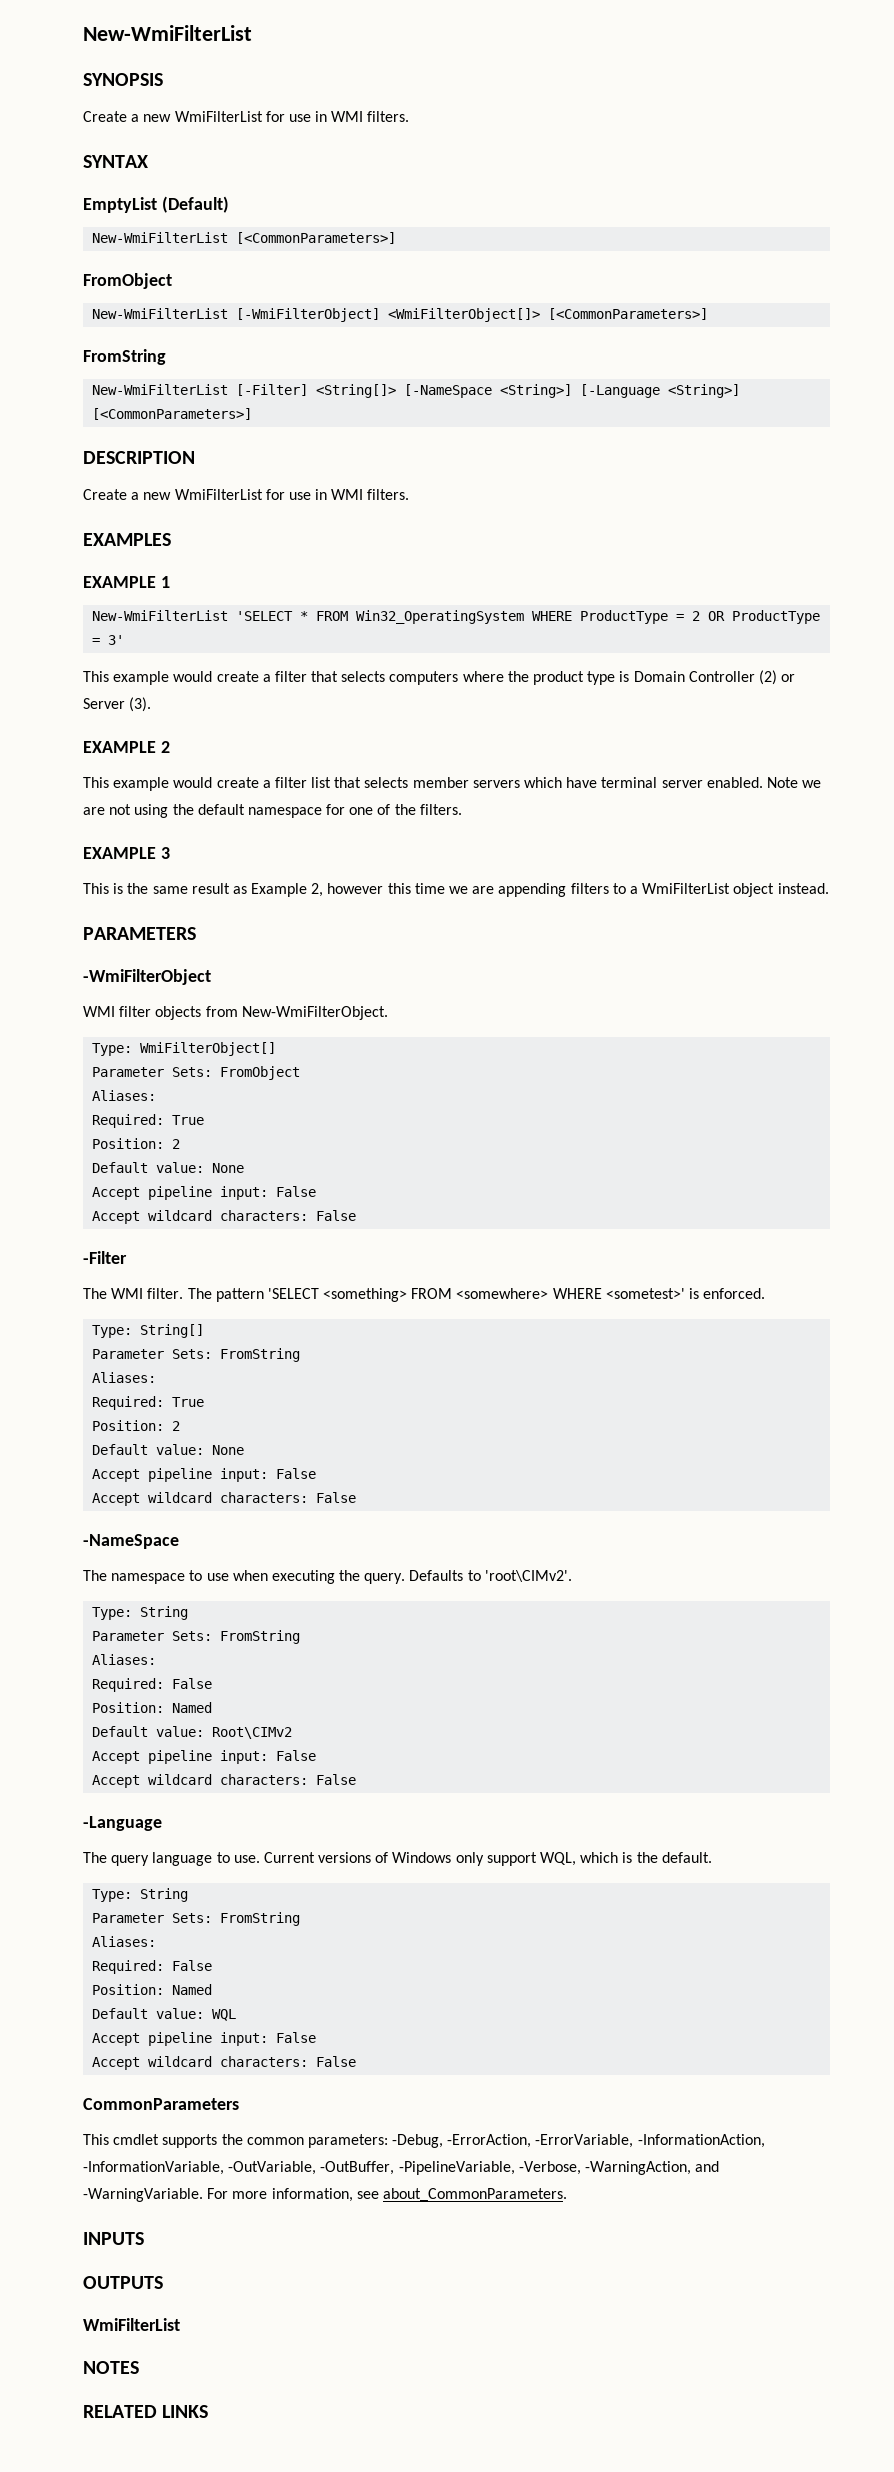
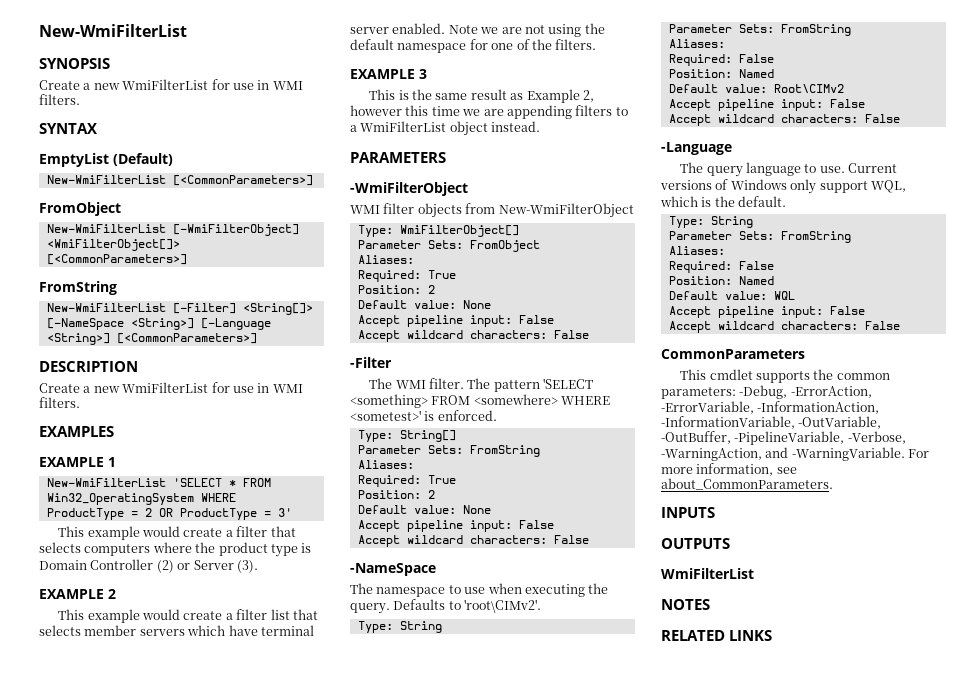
[241,1006,388,1020] New-WmiFilterObject. -> [498,203,634,218] New-WmiFilterObject

